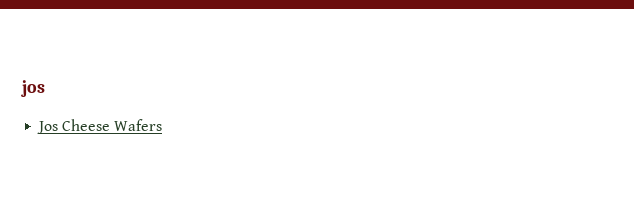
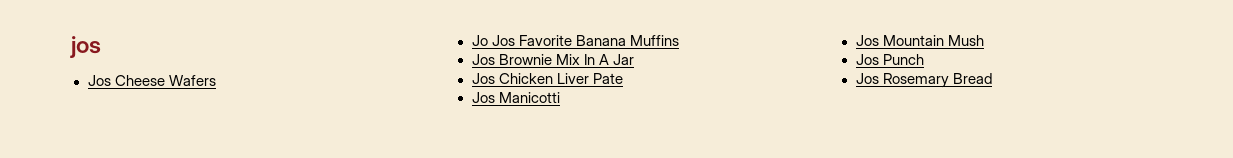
(163, 125) none -> [471,35,679,46] [471,54,634,65] [471,73,623,84] [471,92,560,103] [855,35,984,46] [855,54,924,65] [855,73,992,88] // Jo Jos Favorite Banana Muffins // Jos Brownie Mix In A Jar // Jos Chicken Liver Pate // Jos Manicotti // Jos Mountain Mush // Jos Punch // Jos Rosemary Bread

